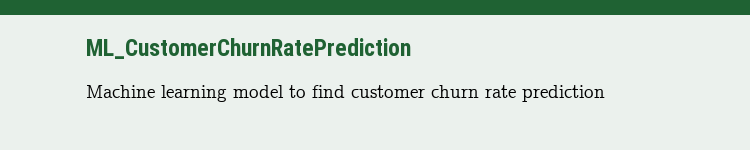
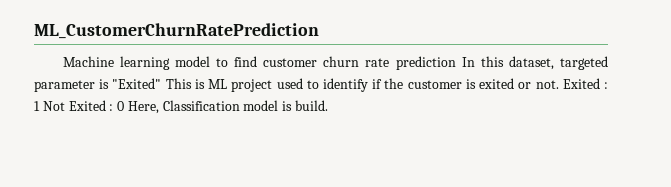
(605, 93) none -> [461,56,608,70] [34,78,608,92] [34,100,329,114] In this dataset, targeted parameter is "Exited" This is ML project used to identify if the customer is exited or not. Exited : 1 Not Exited : 0 Here, Classification model is build.

